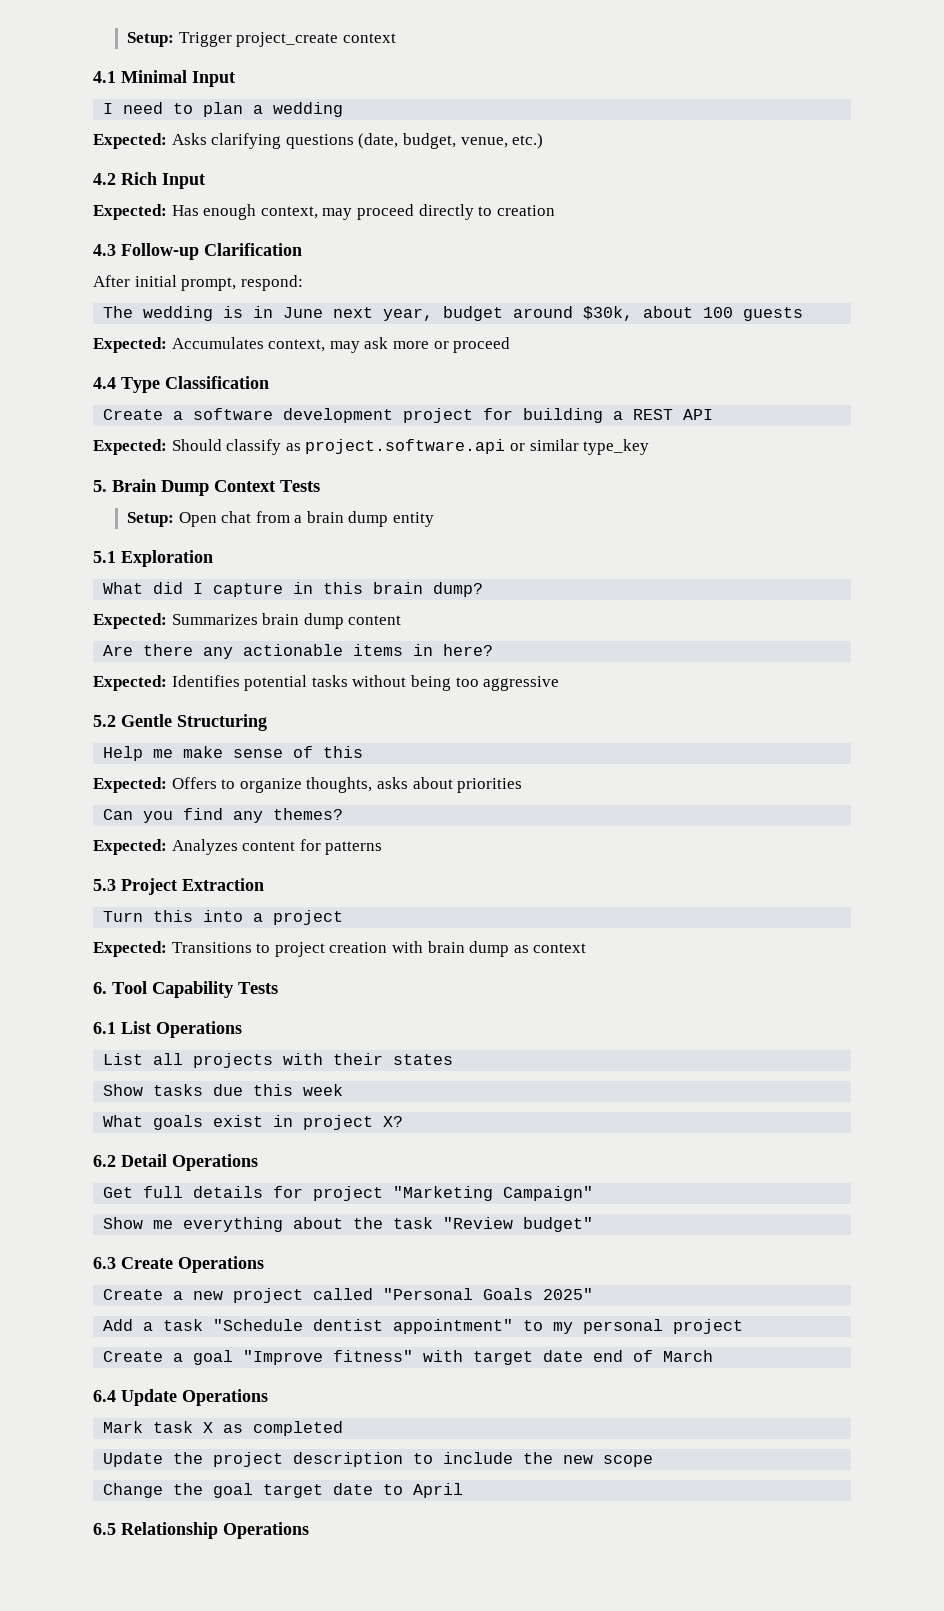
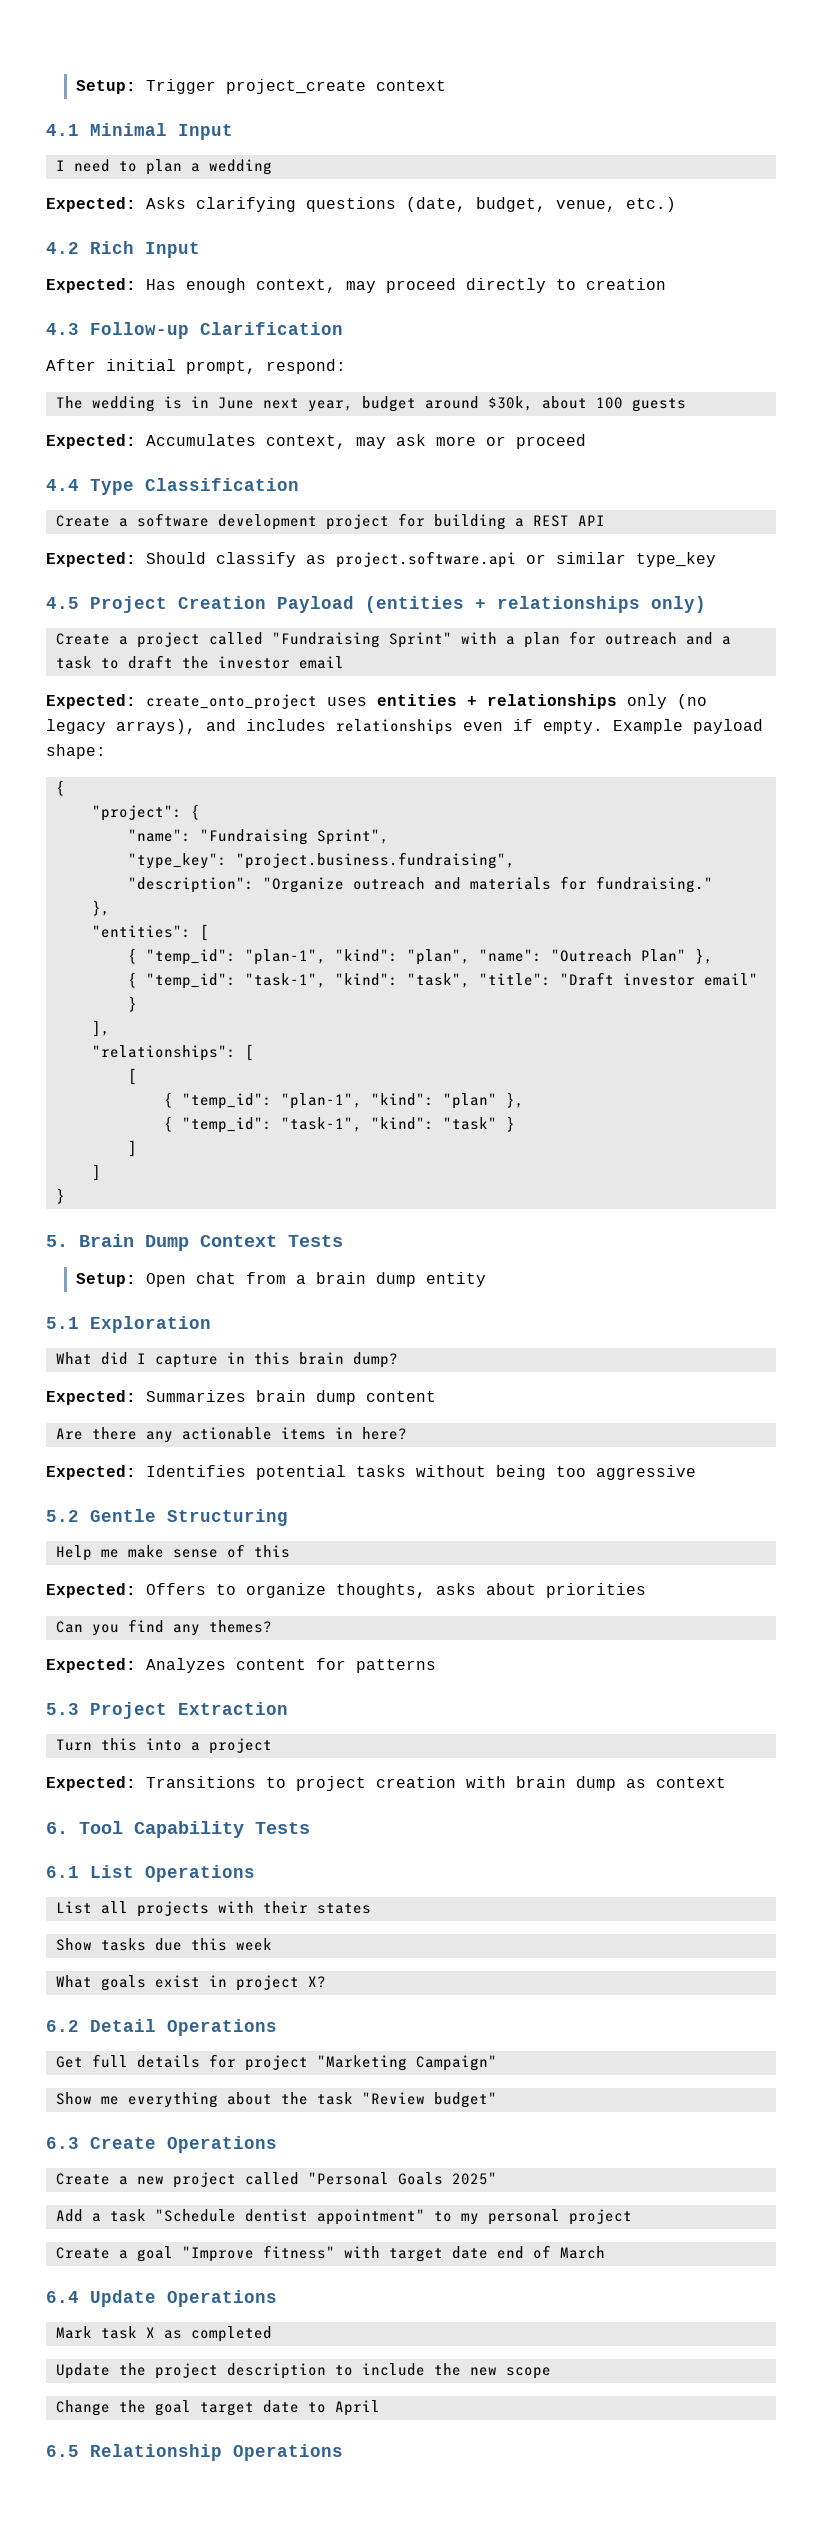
(650, 447) none -> [46,596,706,613] [55,631,731,648] [55,655,344,669] [46,694,707,710] [46,719,763,735] [46,744,106,759] [55,780,65,796] [91,804,200,821] [127,829,389,845] [127,852,515,869] [127,876,713,893] [91,900,110,916] [91,924,209,941] [127,948,713,965] [127,972,758,989] [127,996,137,1012] [91,1020,110,1037] [91,1044,254,1061] [127,1068,137,1085] [163,1092,524,1109] [163,1116,515,1133] [127,1140,137,1157] [91,1164,101,1181] [55,1188,65,1204] // 4.5 Project Creation Payload (entities + relationships only) // Create a project called "Fundraising Sprint" with a plan for outreach and a task to draft the investor email // Expected: create_onto_project uses entities + relationships only (no legacy arrays), and includes relationships even if empty. Example payload shape: // { // "project": { // "name": "Fundraising Sprint", // "type_key": "project.business.fundraising", // "description": "Organize outreach and materials for fundraising." // }, // "entities": [ // { "temp_id": "plan-1", "kind": "plan", "name": "Outreach Plan" }, // { "temp_id": "task-1", "kind": "task", "title": "Draft investor email" } // ], // "relationships": [ // [ // { "temp_id": "plan-1", "kind": "plan" }, // { "temp_id": "task-1", "kind": "task" } // ] // ] // }

